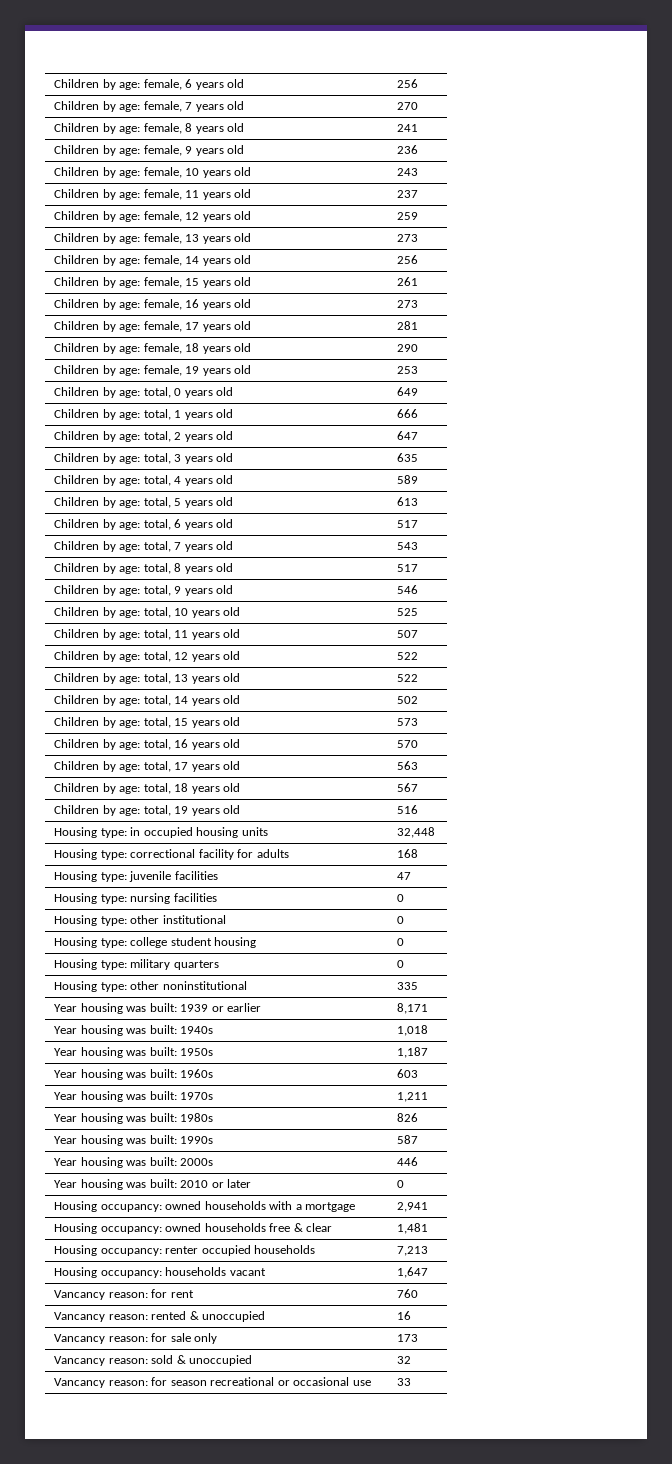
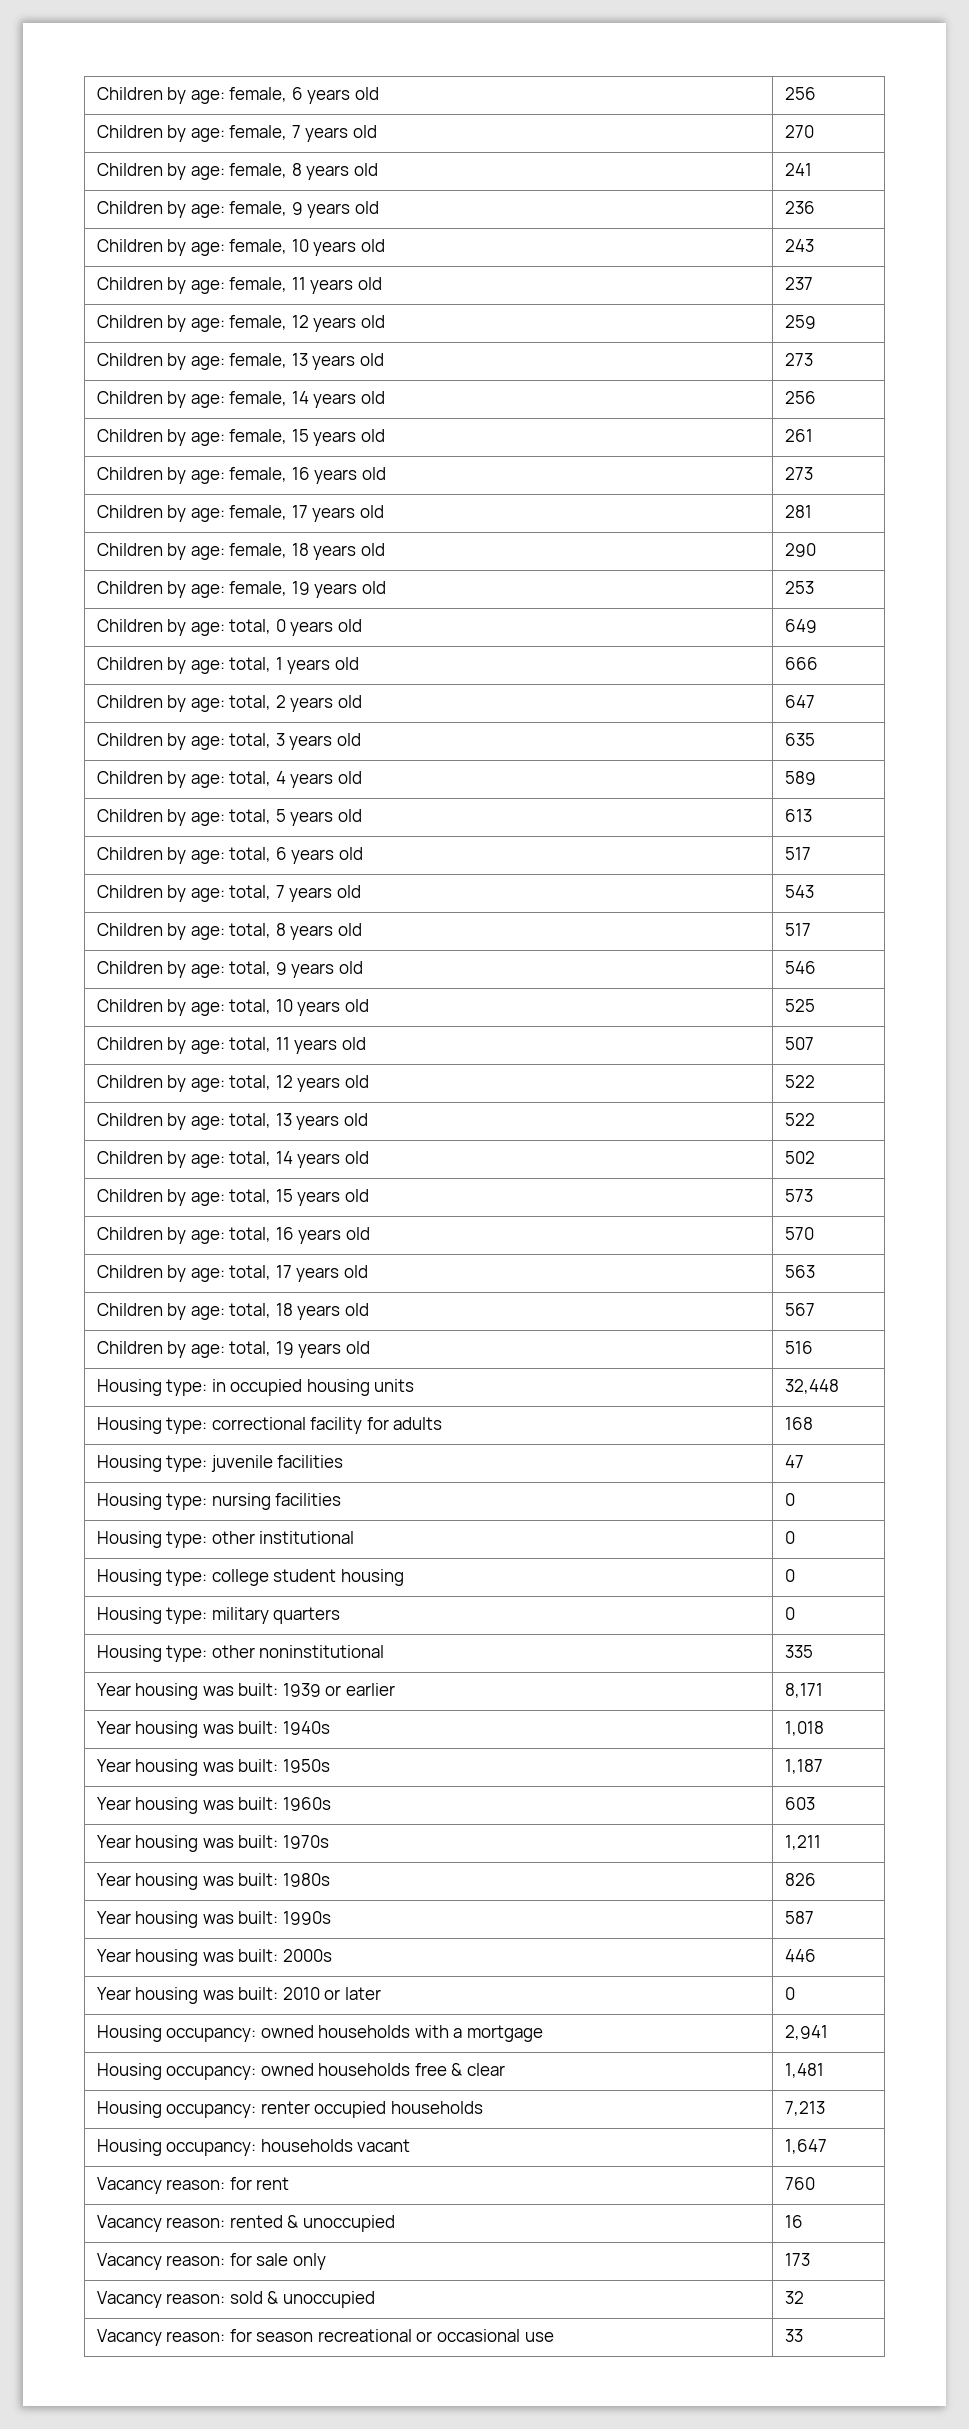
[54,1290,106,1300] Vancancy -> [96,2177,162,2194] Vacancy
[54,1312,106,1322] Vancancy -> [96,2215,162,2232] Vacancy
[54,1334,106,1344] Vancancy -> [96,2253,162,2270] Vacancy
[54,1356,106,1366] Vancancy -> [96,2291,162,2308] Vacancy
[54,1378,106,1388] Vancancy -> [96,2329,162,2346] Vacancy

